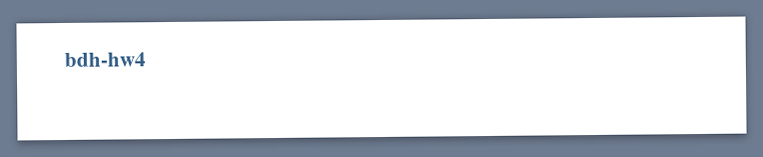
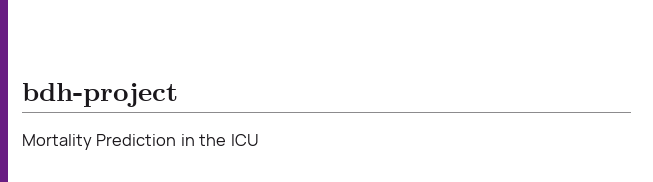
[64,52,146,67] bdh-hw4 -> [22,83,178,107] [22,134,259,150] bdh-project // Mortality Prediction in the ICU

